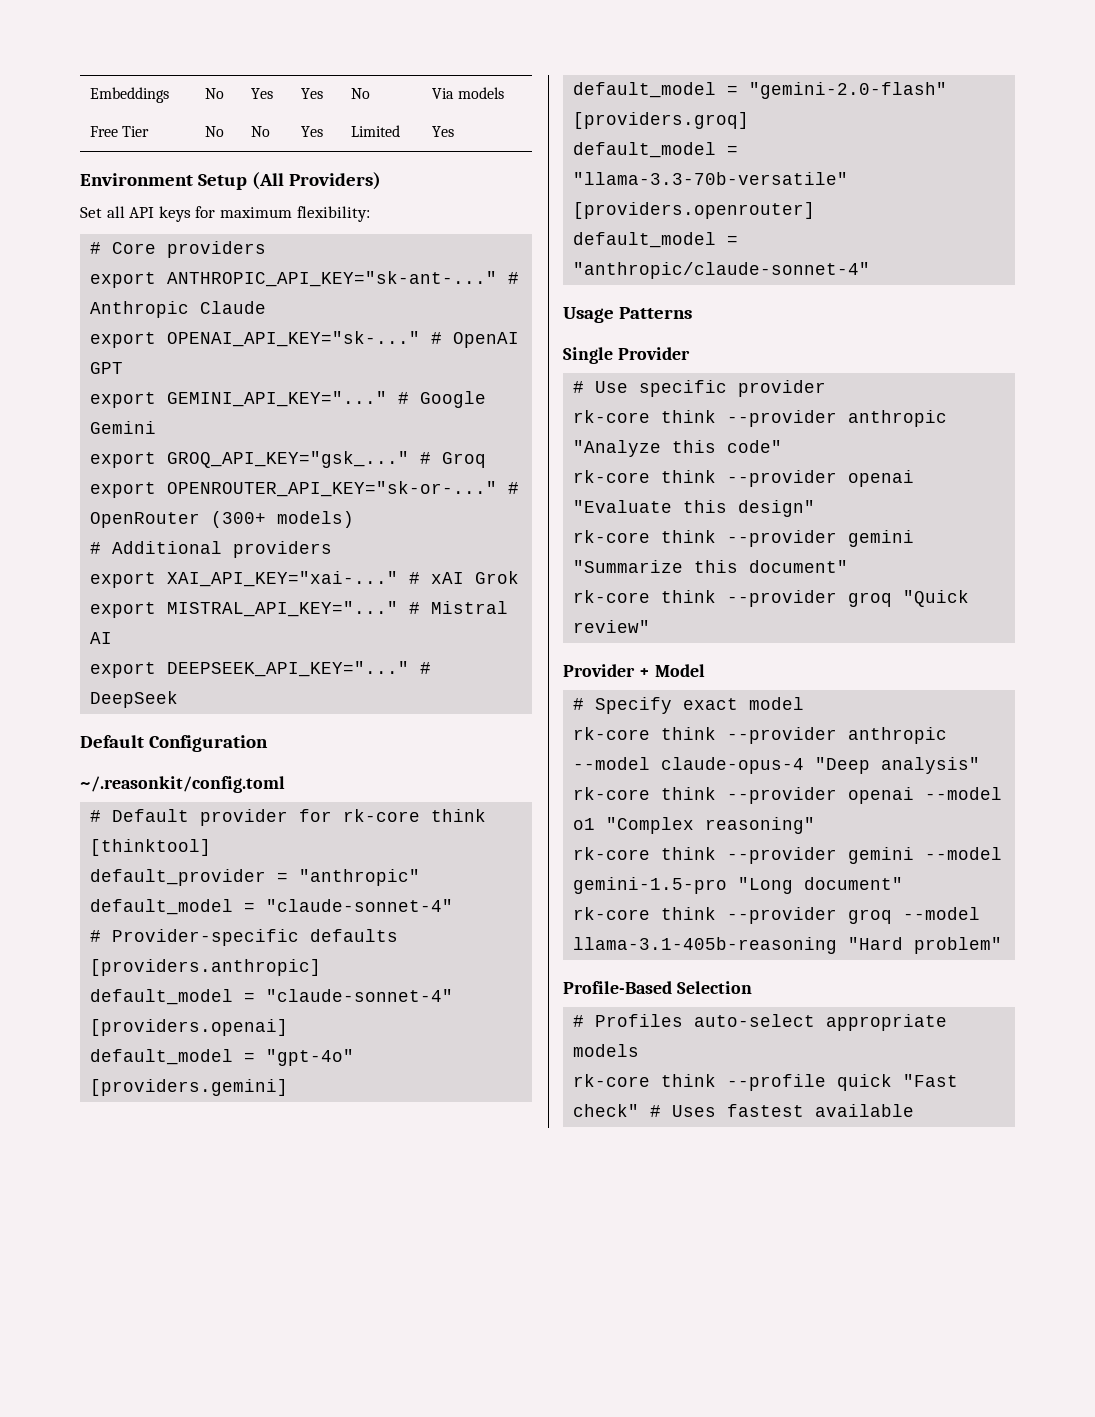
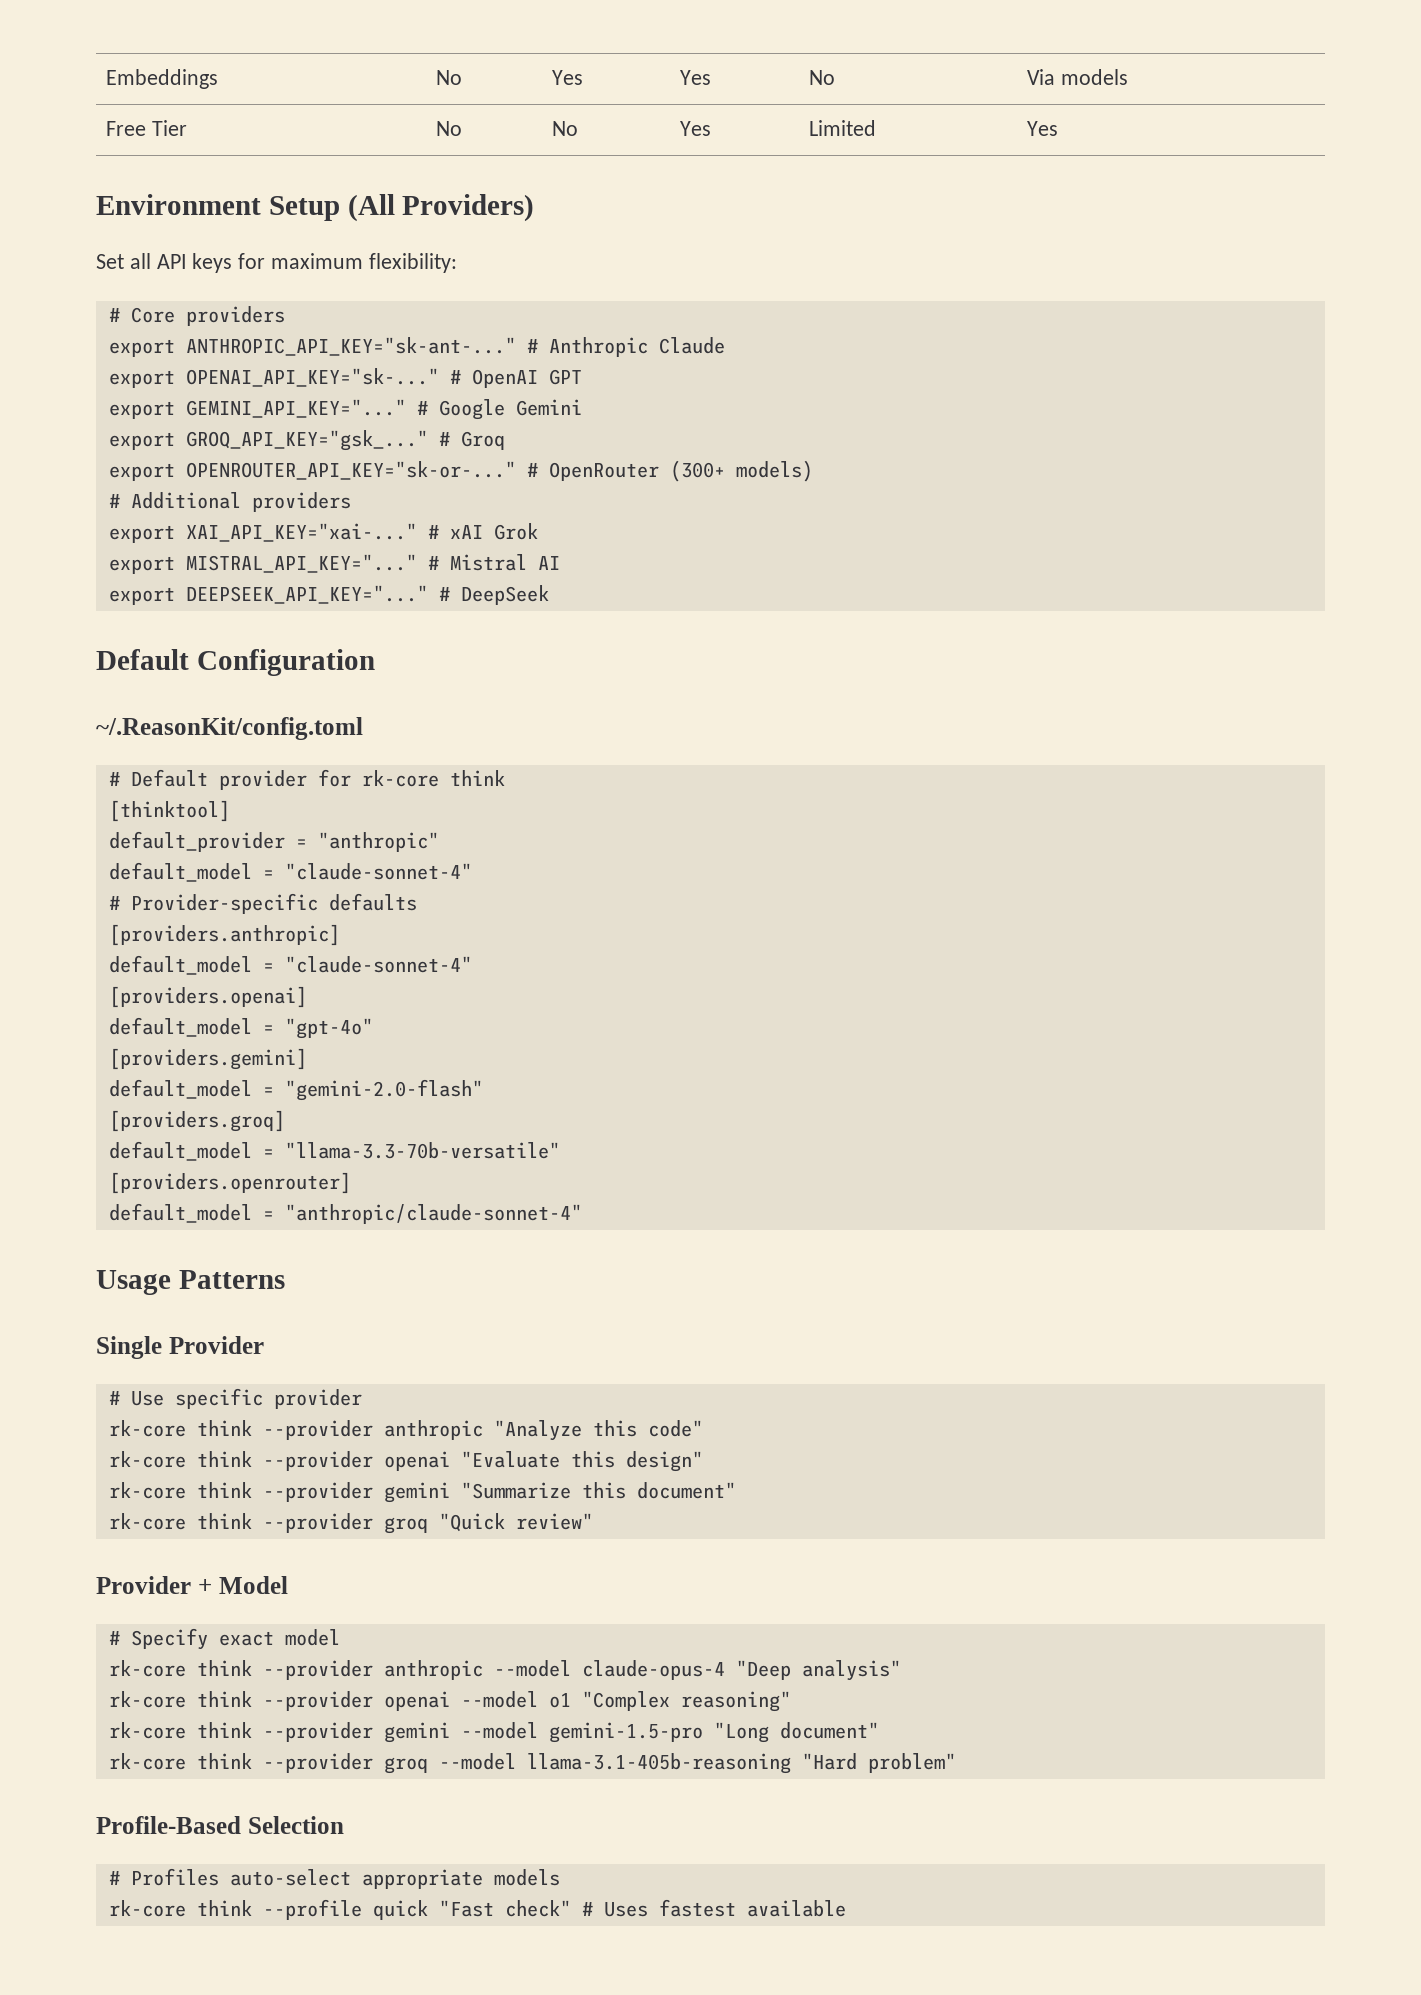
[80,776,285,793] ~/.reasonkit/config.toml -> [96,717,363,740] ~/.ReasonKit/config.toml

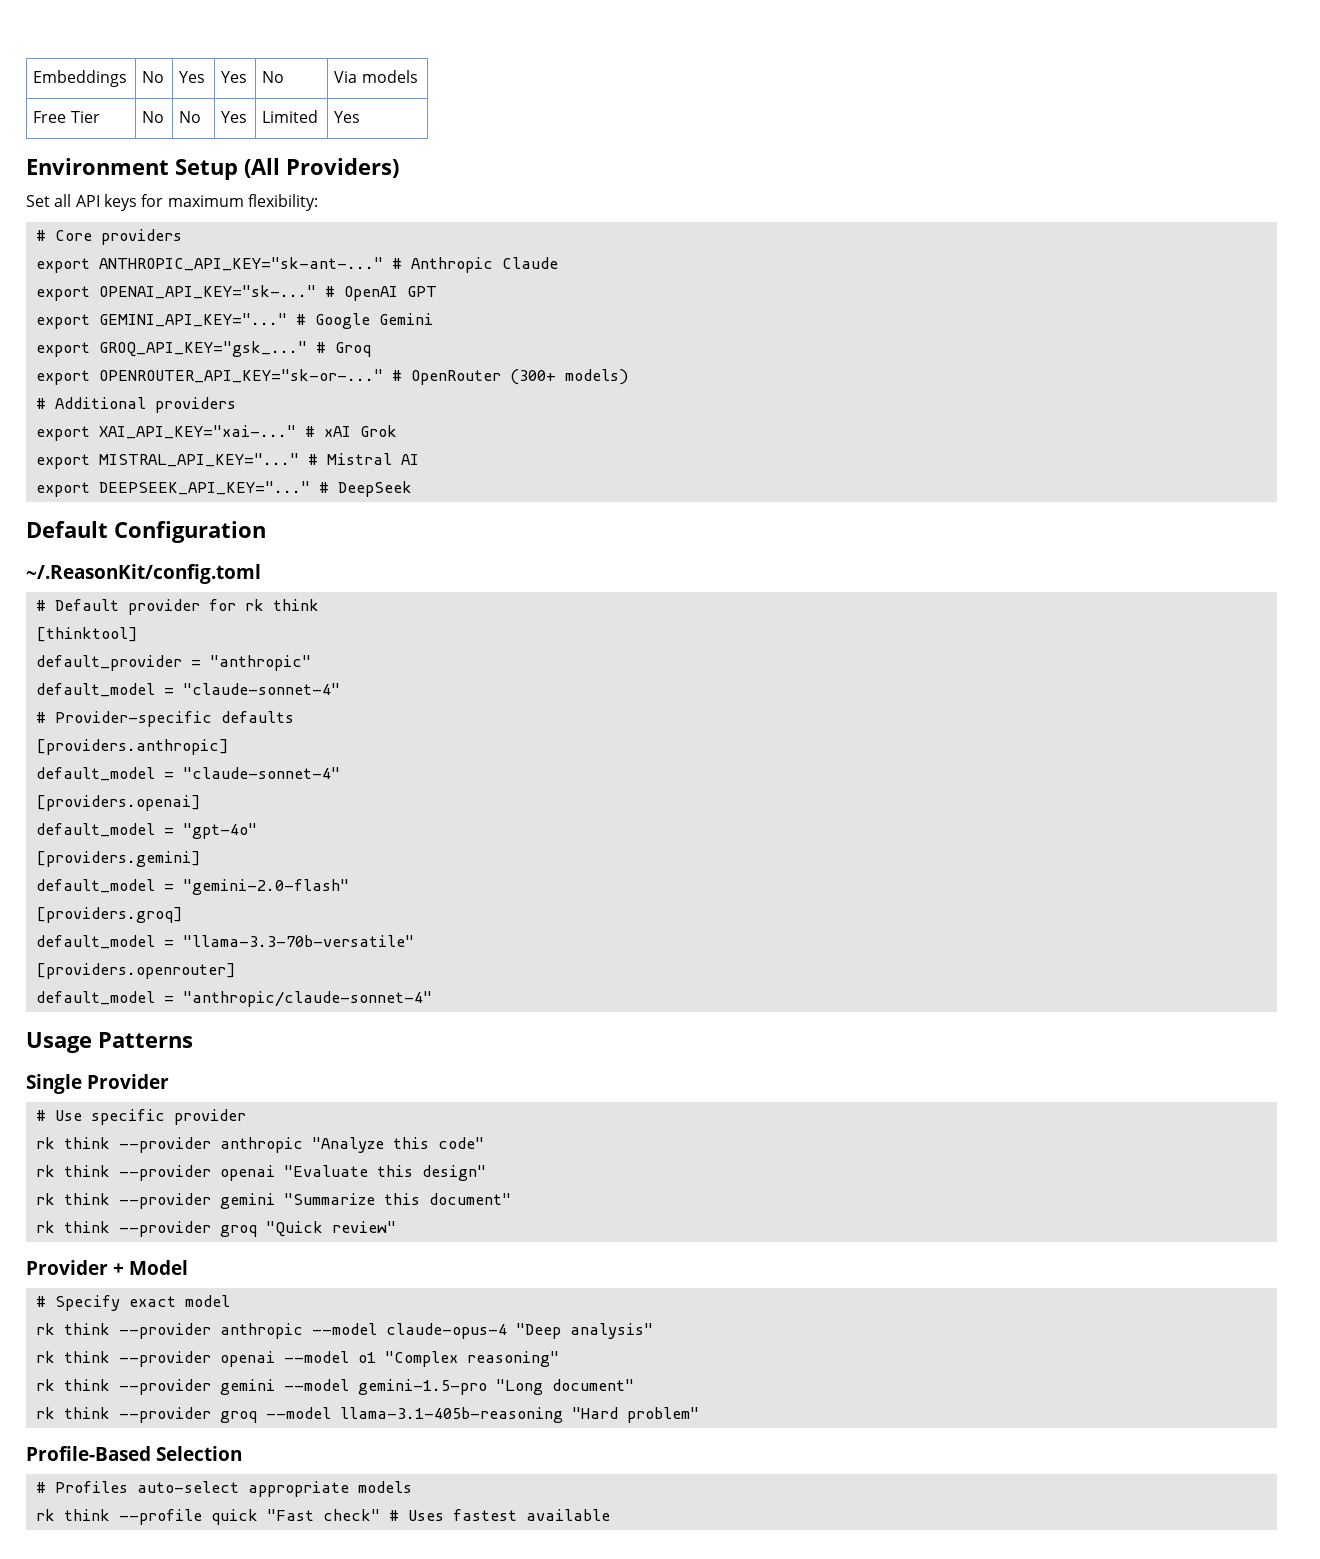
[361,770,439,787] rk-core -> [244,599,264,611] rk
[108,1420,186,1437] rk-core -> [35,1137,55,1149] rk
[108,1451,186,1468] rk-core -> [35,1165,55,1177] rk
[108,1482,186,1499] rk-core -> [35,1193,55,1205] rk
[108,1513,186,1530] rk-core -> [35,1221,55,1233] rk
[108,1660,186,1677] rk-core -> [35,1323,55,1335] rk
[108,1691,186,1708] rk-core -> [35,1351,55,1363] rk
[108,1722,186,1739] rk-core -> [35,1379,55,1391] rk
[108,1753,186,1770] rk-core -> [35,1407,55,1419] rk
[108,1900,186,1917] rk-core -> [35,1509,55,1521] rk

